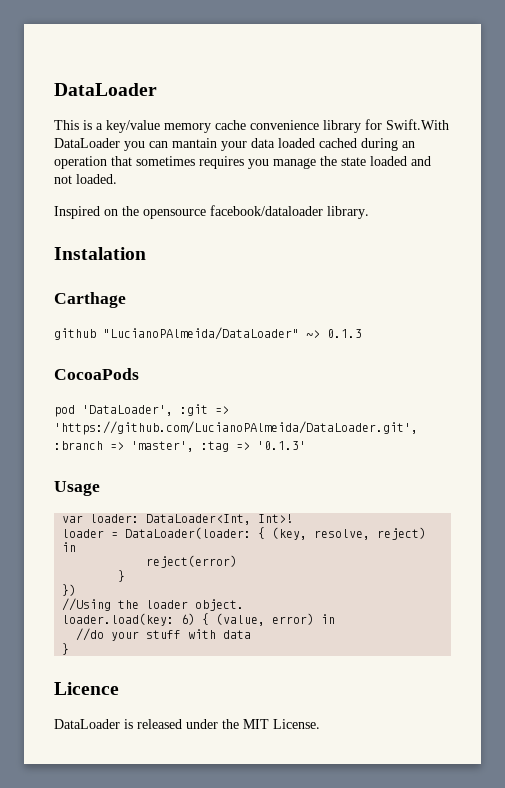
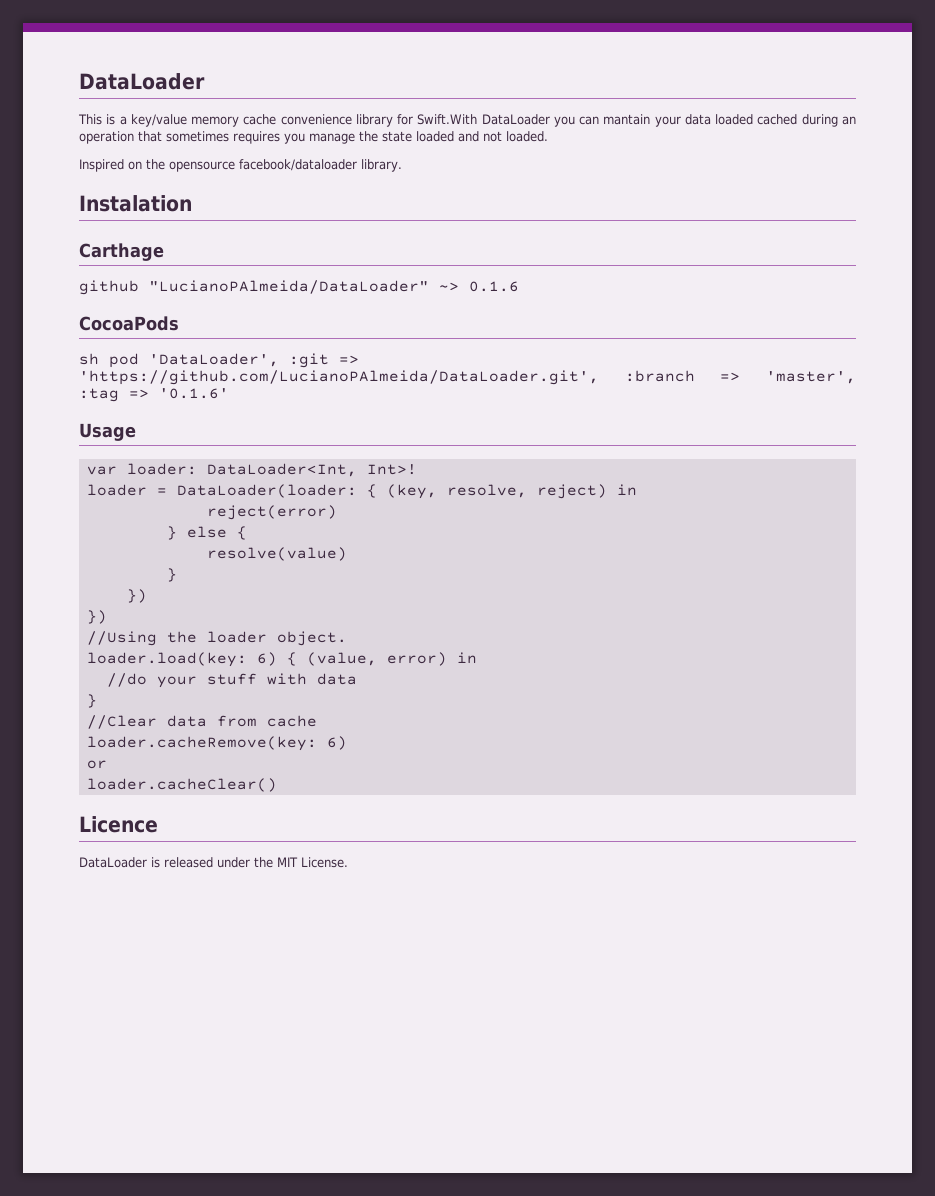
[327,329,362,338] 0.1.3 -> [469,281,519,292] 0.1.6
(139, 374) none -> [79,353,99,365] sh
[257,441,306,450] '0.1.3' -> [159,388,229,399] '0.1.6'
(126, 576) none -> [186,526,247,540] [206,547,347,561] [166,568,177,582] [126,589,147,603] else { // resolve(value) // } // })
(70, 649) none -> [86,715,317,729] [86,736,347,751] [86,760,107,769] [86,778,277,792] // //Clear data from cache // loader.cacheRemove(key: 6) // or // loader.cacheClear()

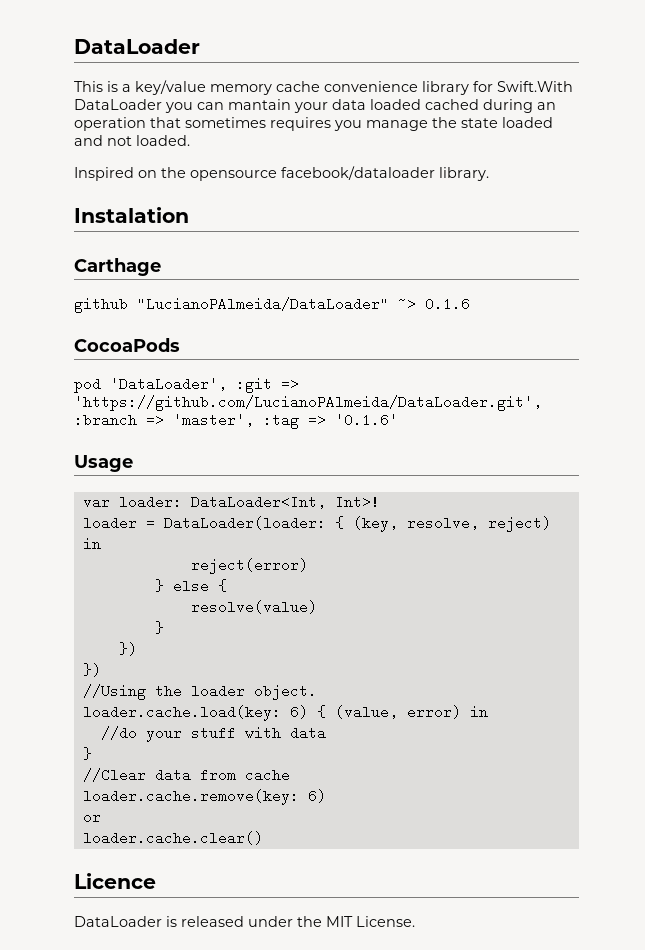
[79,353,99,365] sh -> (180, 345) none
[86,652,247,667] loader.load(key: -> [82,705,281,721] loader.cache.load(key:
[86,736,317,751] loader.cacheRemove(key: -> [82,789,299,805] loader.cache.remove(key:
[86,778,277,792] loader.cacheClear() -> [82,831,263,845] loader.cache.clear()

